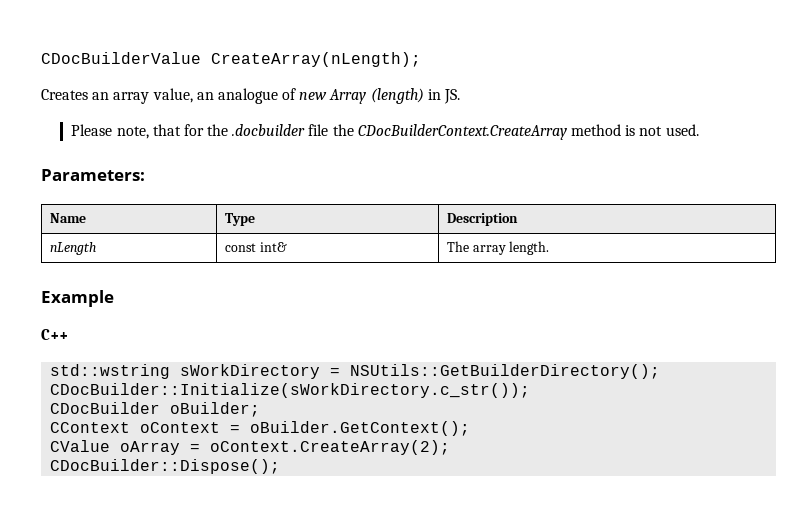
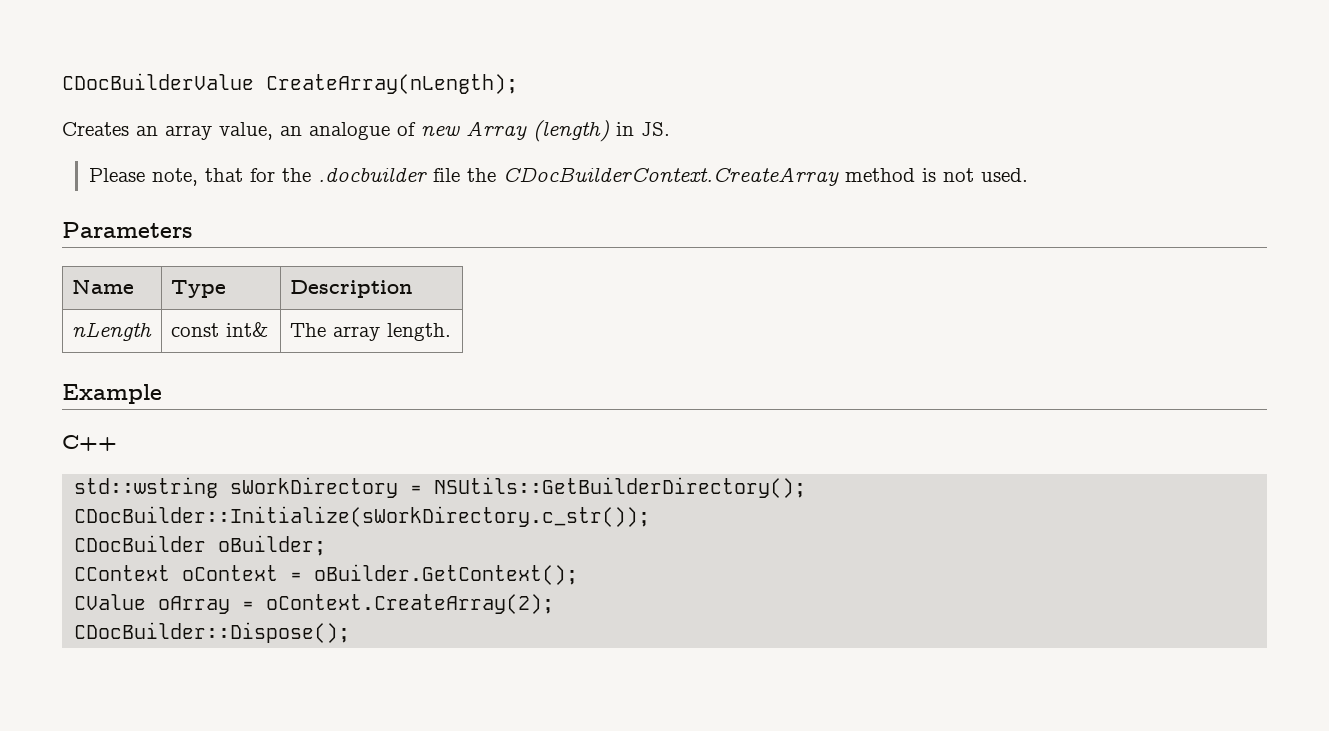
[41,169,145,181] Parameters: -> [62,222,192,238] Parameters

